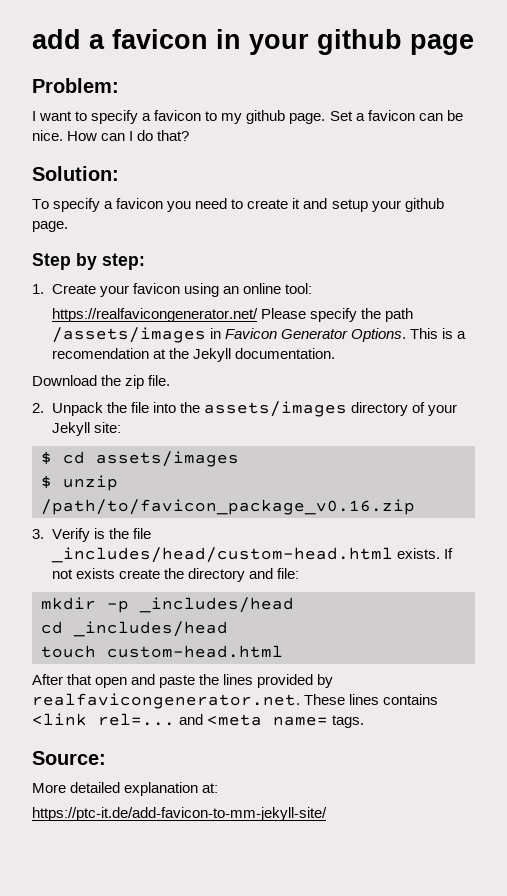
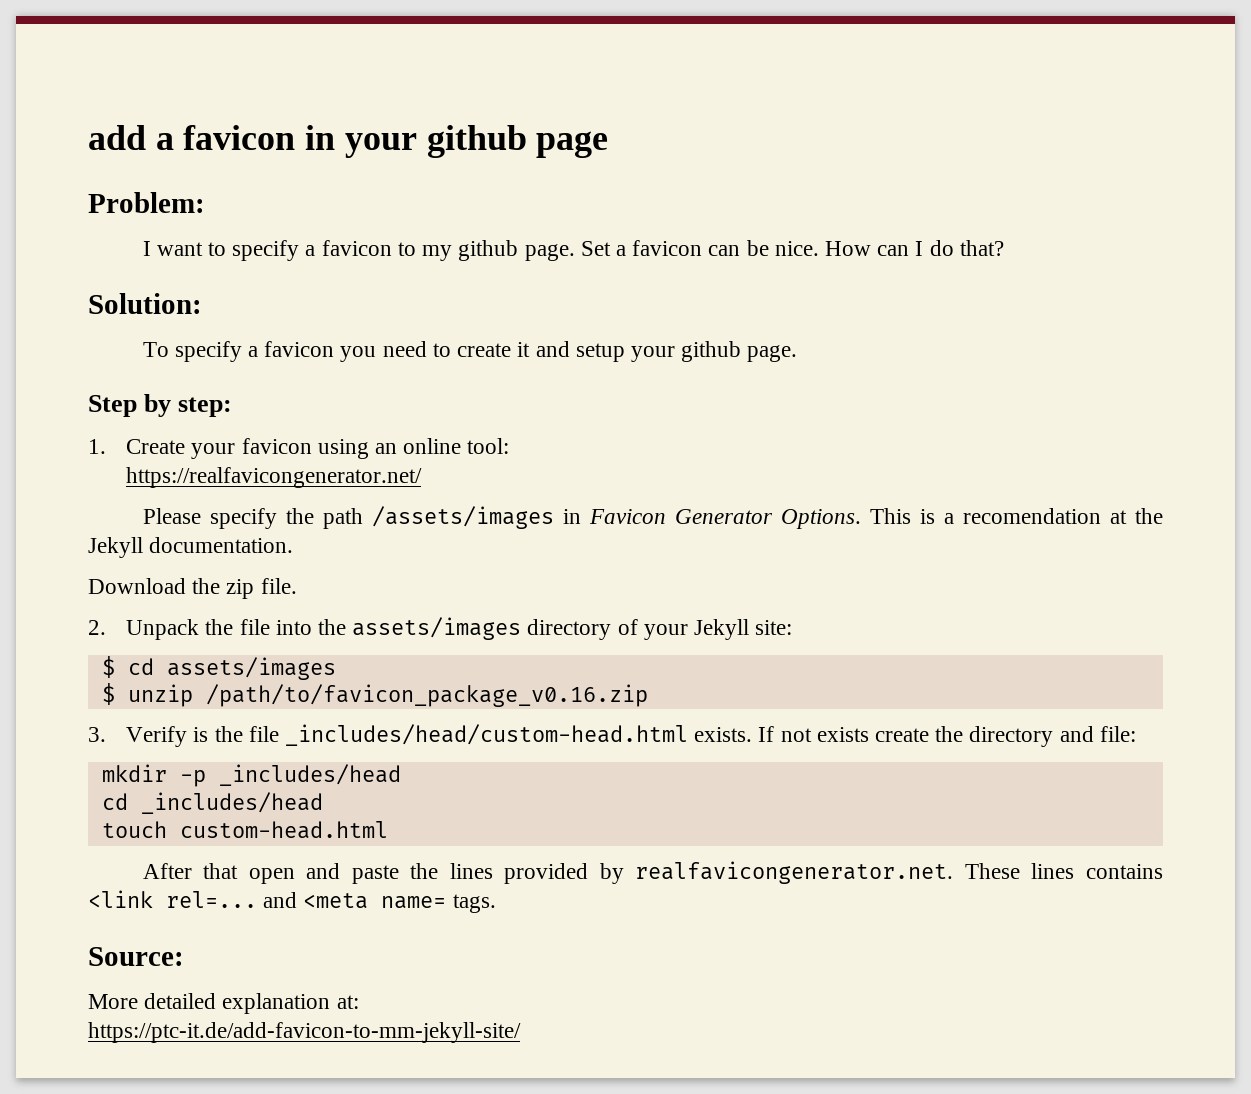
(258, 315) none -> (423, 477) //

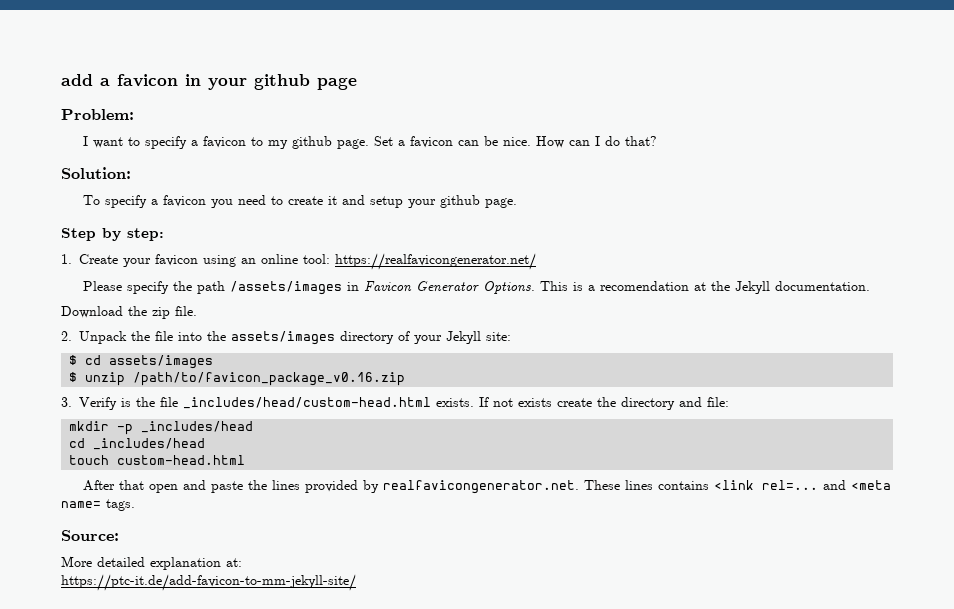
(510, 446) // -> (330, 259) none

